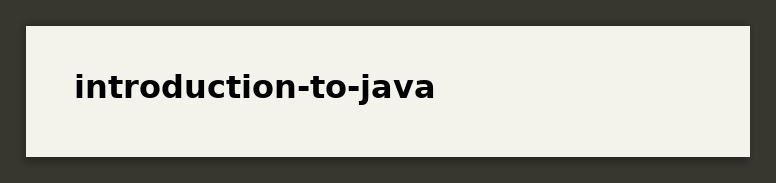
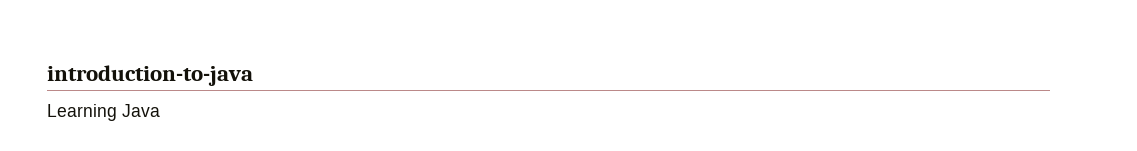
(436, 89) none -> [47,104,160,121] // Learning Java

